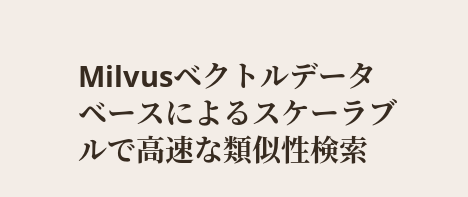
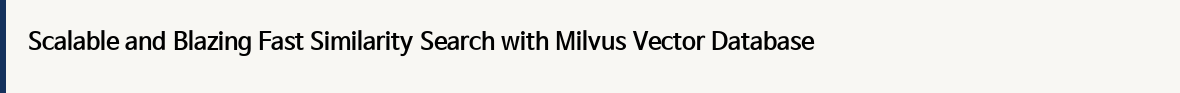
[78,62,376,90] [78,98,397,126] [78,135,368,166] Milvusベクトルデータベースによるスケーラブルで高速な類似性検索 -> [28,30,816,57] Scalable and Blazing Fast Similarity Search with Milvus Vector Database

